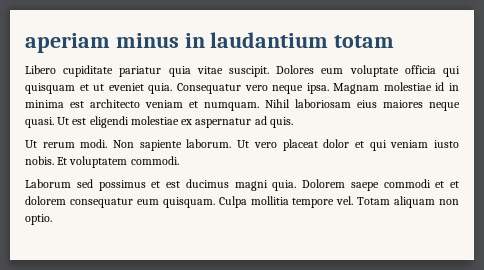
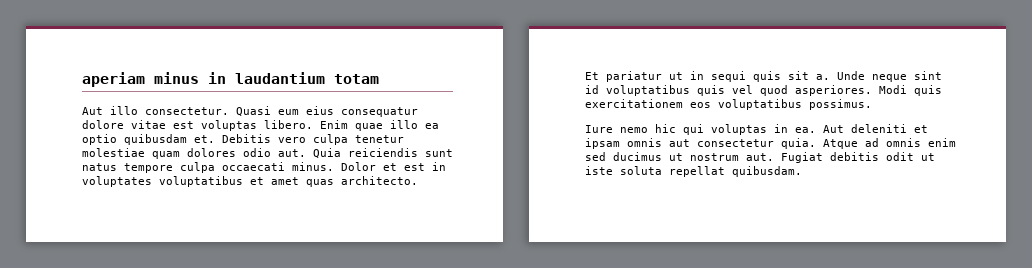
[25,65,460,77] [25,82,459,94] [25,99,460,111] [25,116,293,128] [25,139,459,151] [25,156,179,168] [25,179,459,191] [25,196,459,208] [25,214,52,225] Libero cupiditate pariatur quia vitae suscipit. Dolores eum voluptate officia qui quisquam et ut eveniet quia. Consequatur vero neque ipsa. Magnam molestiae id in minima est architecto veniam et numquam. Nihil laboriosam eius maiores neque quasi. Ut est eligendi molestiae ex aspernatur ad quis. // Ut rerum modi. Non sapiente laborum. Ut vero placeat dolor et qui veniam iusto nobis. Et voluptatem commodi. // Laborum sed possimus et est ducimus magni quia. Dolorem saepe commodi et et dolorem consequatur eum quisquam. Culpa mollitia tempore vel. Totam aliquam non optio. -> [82,106,418,117] [82,120,439,131] [82,134,404,145] [82,148,453,159] [82,162,446,173] [82,176,418,187] [585,71,942,82] [585,85,942,96] [585,99,872,110] [585,124,928,135] [585,138,956,149] [585,152,935,163] [585,166,802,177] Aut illo consectetur. Quasi eum eius consequatur dolore vitae est voluptas libero. Enim quae illo ea optio quibusdam et. Debitis vero culpa tenetur molestiae quam dolores odio aut. Quia reiciendis sunt natus tempore culpa occaecati minus. Dolor et est in voluptates voluptatibus et amet quas architecto. // Et pariatur ut in sequi quis sit a. Unde neque sint id voluptatibus quis vel quod asperiores. Modi quis exercitationem eos voluptatibus possimus. // Iure nemo hic qui voluptas in ea. Aut deleniti et ipsam omnis aut consectetur quia. Atque ad omnis enim sed ducimus ut nostrum aut. Fugiat debitis odit ut iste soluta repellat quibusdam.

